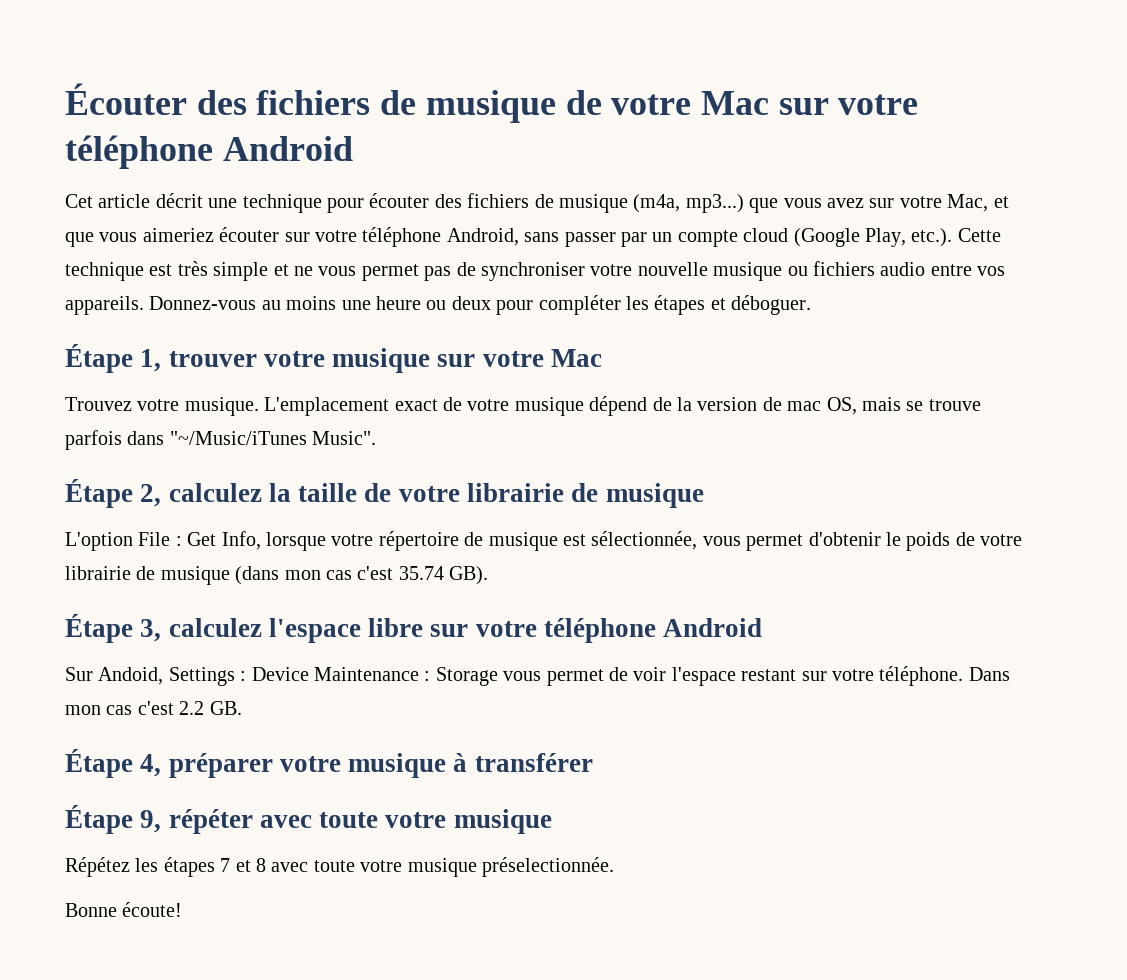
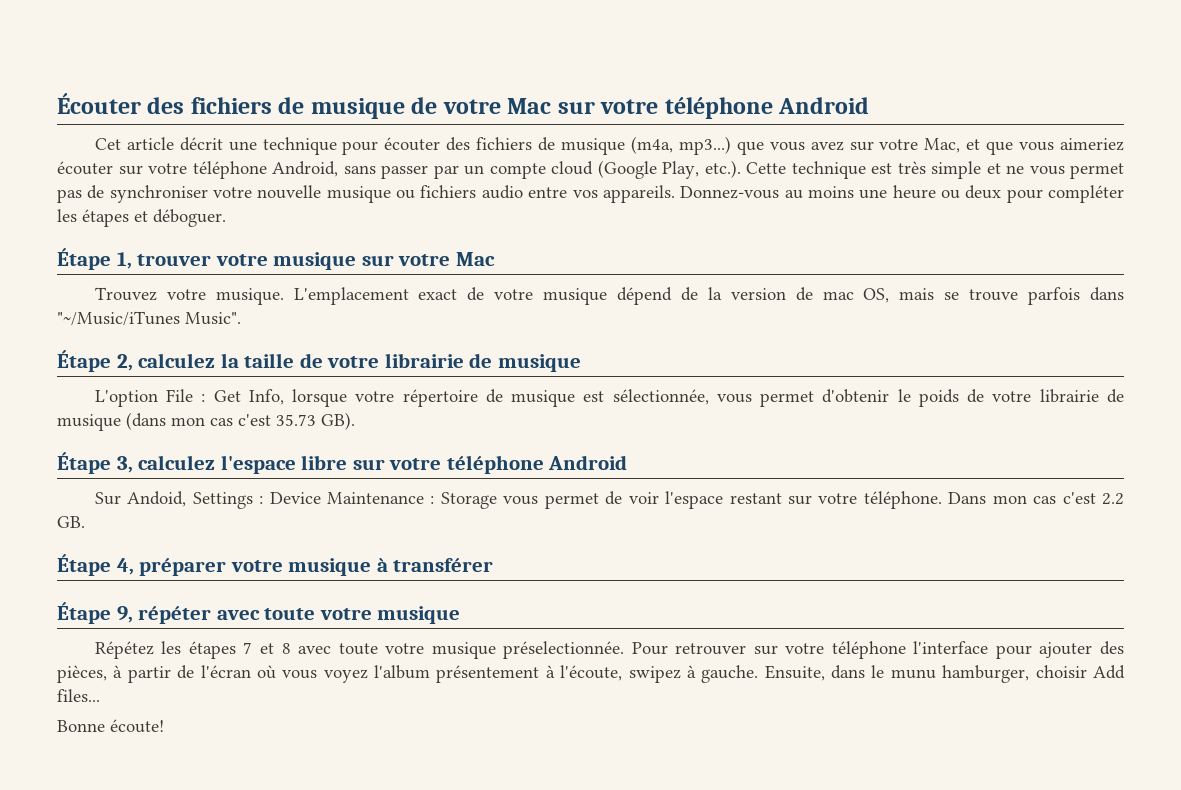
[398,566,444,580] 35.74 -> [276,414,316,426] 35.73
(614, 867) none -> [631,641,1124,659] [57,665,1126,683] [57,689,100,702] Pour retrouver sur votre téléphone l'interface pour ajouter des pièces, à partir de l'écran où vous voyez l'album présentement à l'écoute, swipez à gauche. Ensuite, dans le munu hamburger, choisir Add files...

